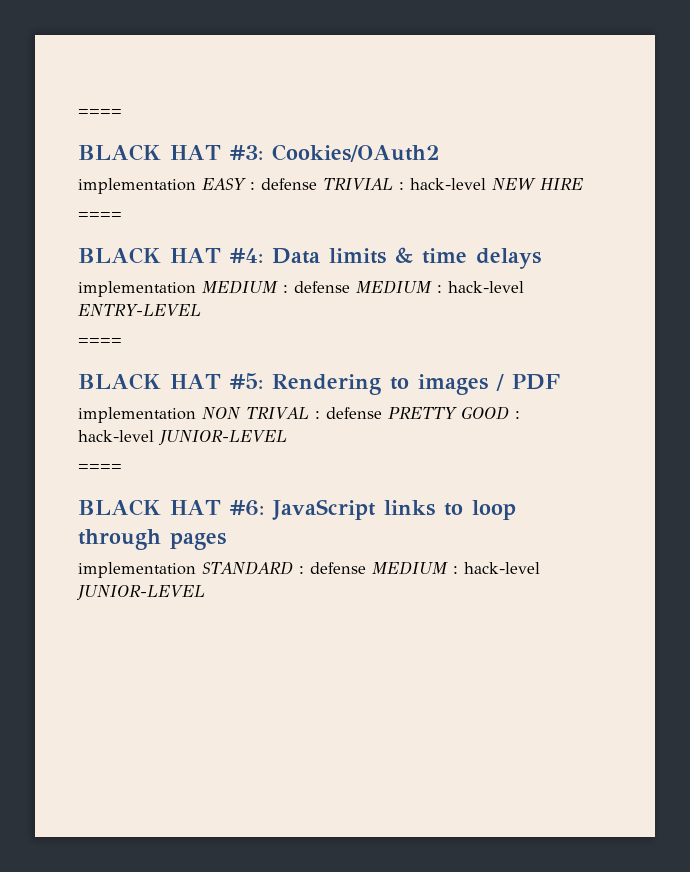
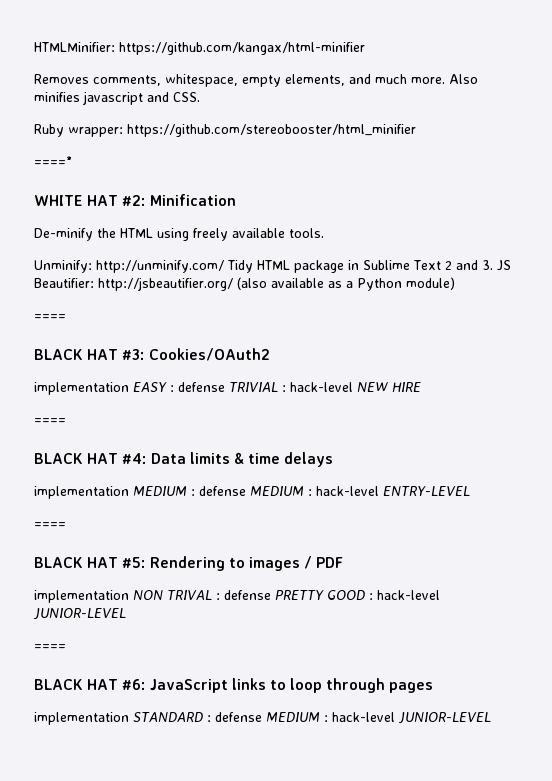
(78, 112) none -> [34,42,365,55] [34,74,478,87] [34,91,200,105] [34,124,416,137] [34,156,72,166] [34,194,236,206] [34,228,324,241] [34,260,511,273] [34,277,455,291] HTMLMinifier: https://github.com/kangax/html-minifier // Removes comments, whitespace, empty elements, and much more. Also minifies javascript and CSS. // Ruby wrapper: https://github.com/stereobooster/html_minifier // ====* // WHITE HAT #2: Minification // De-minify the HTML using freely available tools. // Unminify: http://unminify.com/ Tidy HTML package in Sublime Text 2 and 3. JS Beautifier: http://jsbeautifier.org/ (also available as a Python module) //

